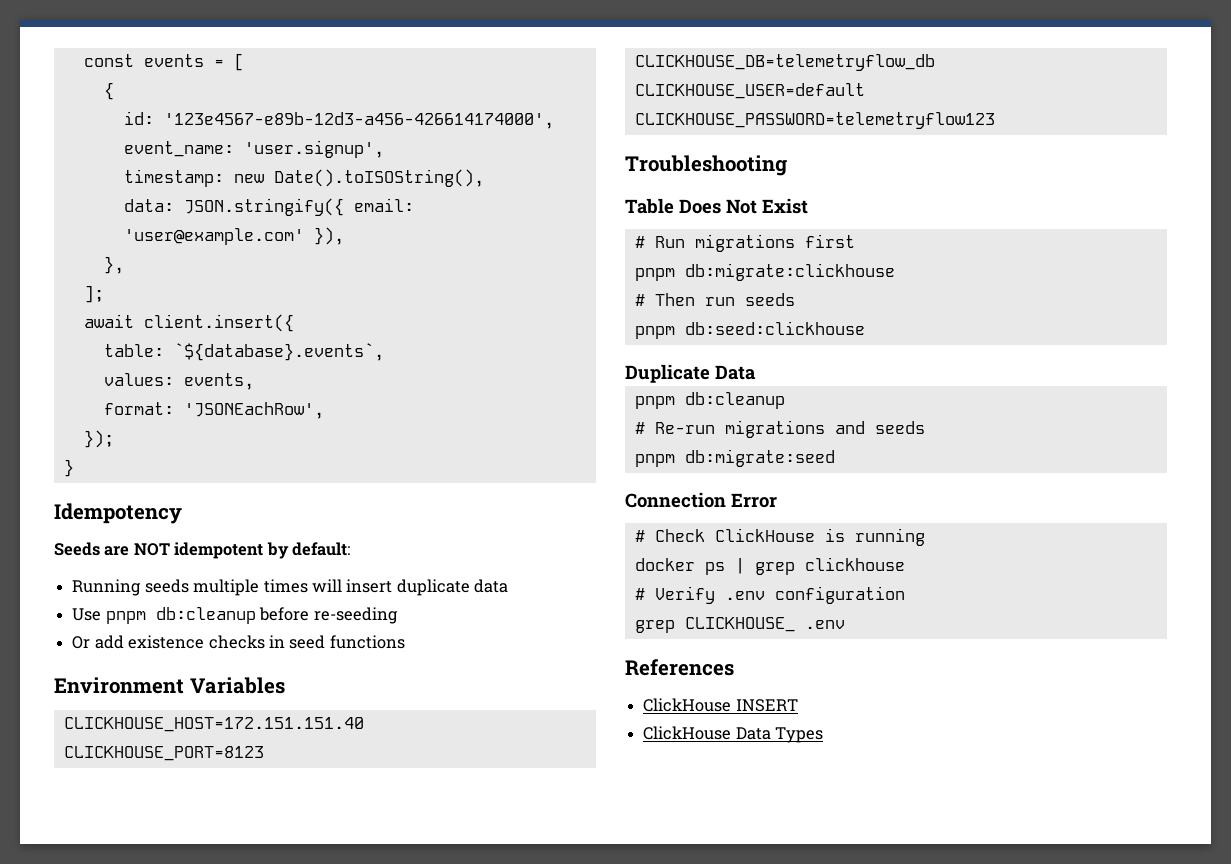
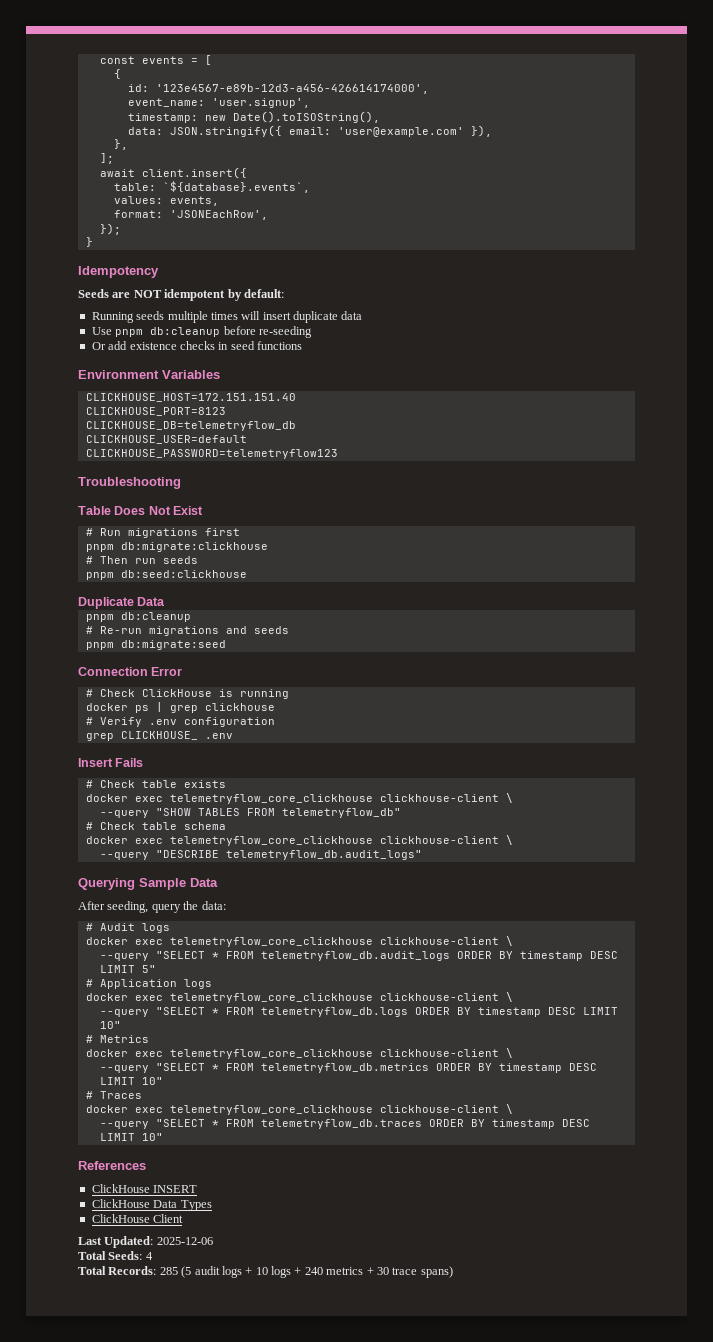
(845, 624) none -> [78,758,144,767] [85,780,226,788] [85,793,513,804] [99,808,401,818] [85,822,226,830] [85,835,513,846] [99,850,422,860] [78,878,218,890] [78,901,226,913] [85,923,170,933] [85,936,513,947] [99,951,618,961] [99,965,156,973] [85,979,212,989] [85,992,513,1003] [99,1007,618,1017] [99,1021,121,1029] [85,1035,149,1043] [85,1048,513,1059] [99,1063,597,1073] [99,1077,163,1085] [85,1091,142,1099] [85,1104,513,1115] [99,1119,590,1129] [99,1133,163,1141] // Insert Fails // # Check table exists // docker exec telemetryflow_core_clickhouse clickhouse-client \ // --query "SHOW TABLES FROM telemetryflow_db" // # Check table schema // docker exec telemetryflow_core_clickhouse clickhouse-client \ // --query "DESCRIBE telemetryflow_db.audit_logs" // Querying Sample Data // After seeding, query the data: // # Audit logs // docker exec telemetryflow_core_clickhouse clickhouse-client \ // --query "SELECT * FROM telemetryflow_db.audit_logs ORDER BY timestamp DESC LIMIT 5" // # Application logs // docker exec telemetryflow_core_clickhouse clickhouse-client \ // --query "SELECT * FROM telemetryflow_db.logs ORDER BY timestamp DESC LIMIT 10" // # Metrics // docker exec telemetryflow_core_clickhouse clickhouse-client \ // --query "SELECT * FROM telemetryflow_db.metrics ORDER BY timestamp DESC LIMIT 10" // # Traces // docker exec telemetryflow_core_clickhouse clickhouse-client \ // --query "SELECT * FROM telemetryflow_db.traces ORDER BY timestamp DESC LIMIT 10"
(824, 735) none -> [91,1214,184,1223] [78,1236,213,1248] [78,1251,153,1260] [78,1266,453,1278] // ClickHouse Client // Last Updated: 2025-12-06 // Total Seeds: 4 // Total Records: 285 (5 audit logs + 10 logs + 240 metrics + 30 trace spans)

